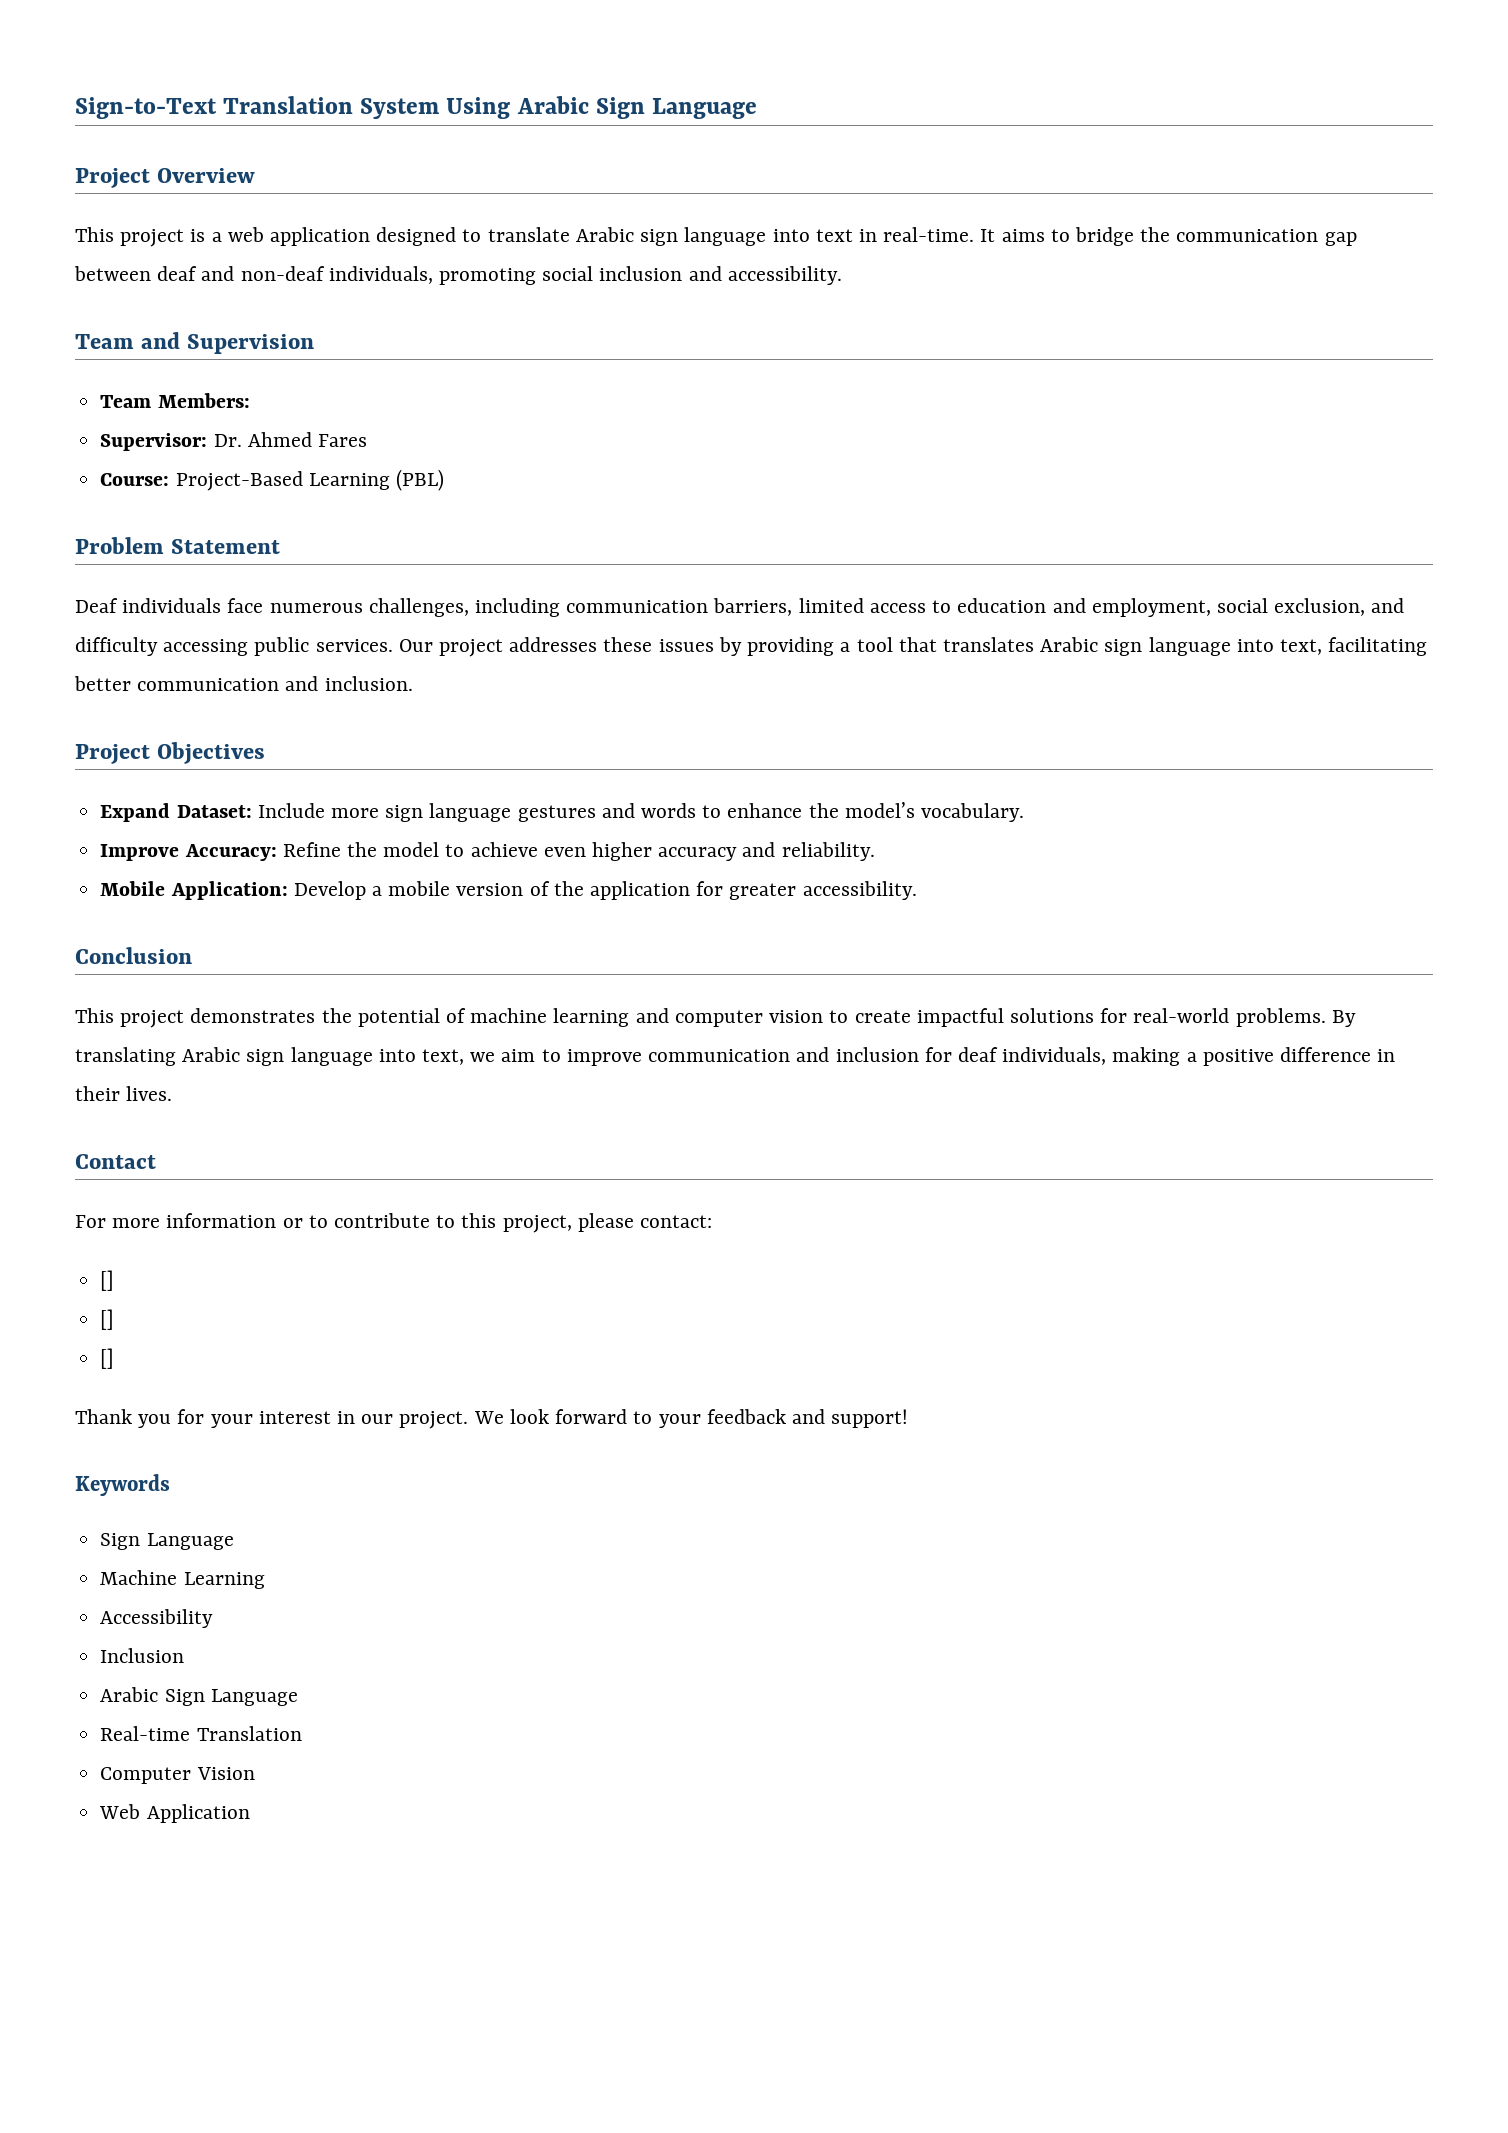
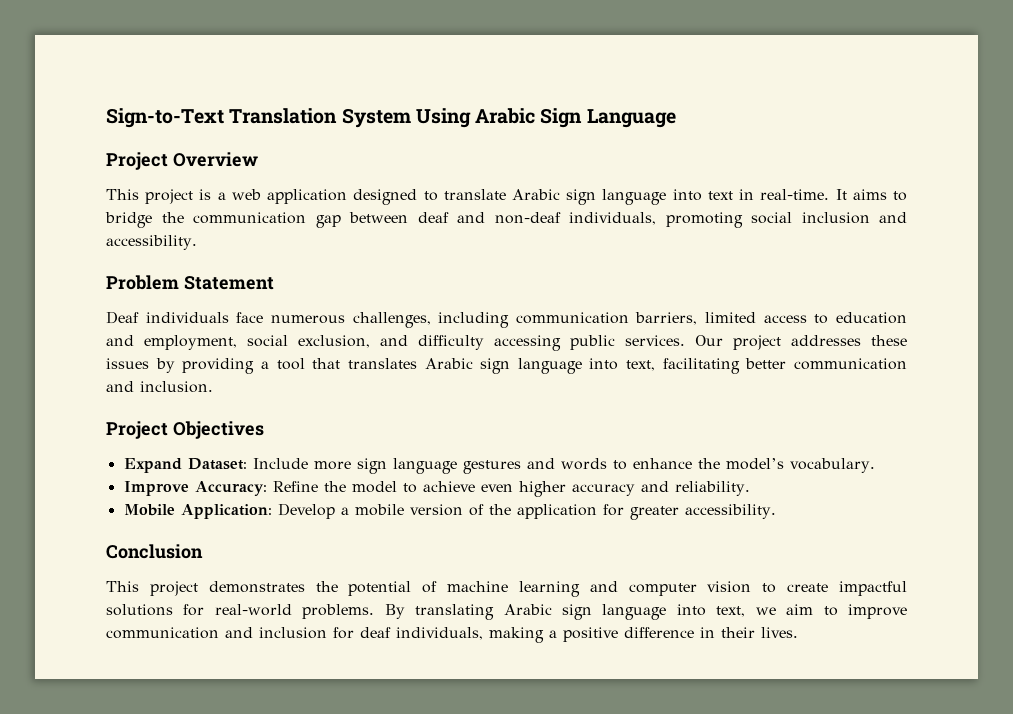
[75,332,314,354] [100,393,250,408] [100,432,367,451] [100,469,444,491] // Team and Supervision // Team Members: // Supervisor: Dr. Ahmed Fares // Course: Project-Based Learning (PBL) -> (197, 242) none
[75,1154,156,1169] [75,1213,713,1233] [100,1270,115,1291] [100,1309,115,1330] [100,1348,115,1369] [75,1409,909,1429] [75,1474,170,1496] [100,1533,234,1550] [100,1570,265,1589] [100,1609,214,1628] [100,1648,185,1663] [100,1687,298,1706] [100,1726,302,1741] [100,1767,255,1784] [99,1804,250,1823] // Contact // For more information or to contribute to this project, please contact: // [] // [] // [] // Thank you for your interest in our project. We look forward to your feedback and support! // Keywords // Sign Language // Machine Learning // Accessibility // Inclusion // Arabic Sign Language // Real-time Translation // Computer Vision // Web Application -> (798, 632) none

